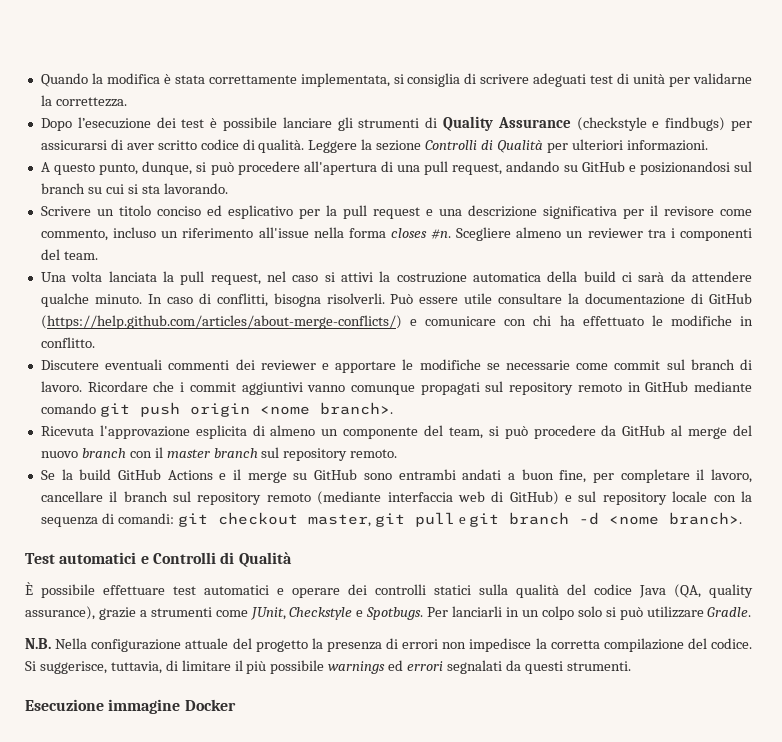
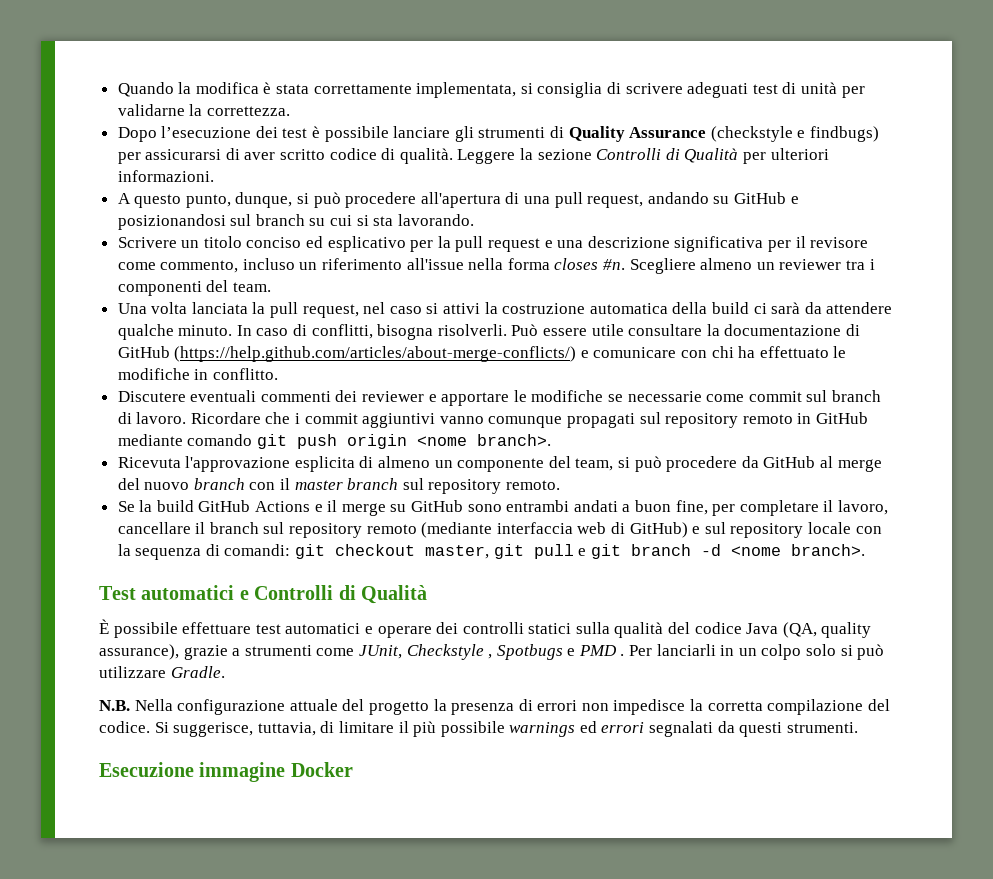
[356,607,424,620] e Spotbugs. -> [488,644,625,660] , Spotbugs e PMD .

